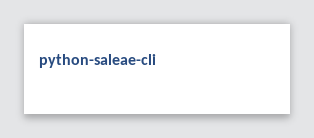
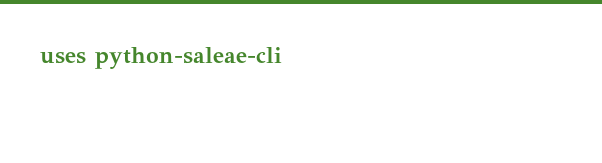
(39, 61) none -> [40,52,86,64] uses

